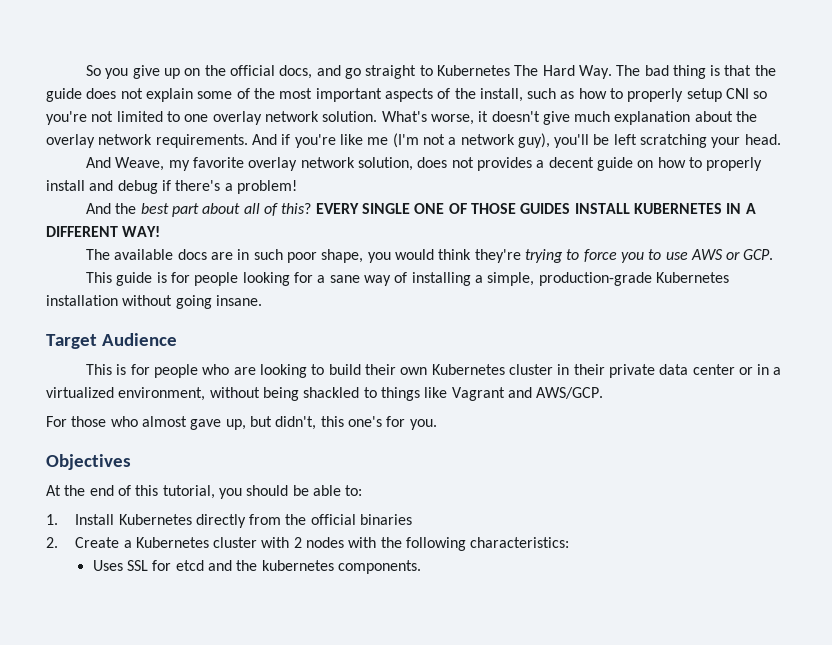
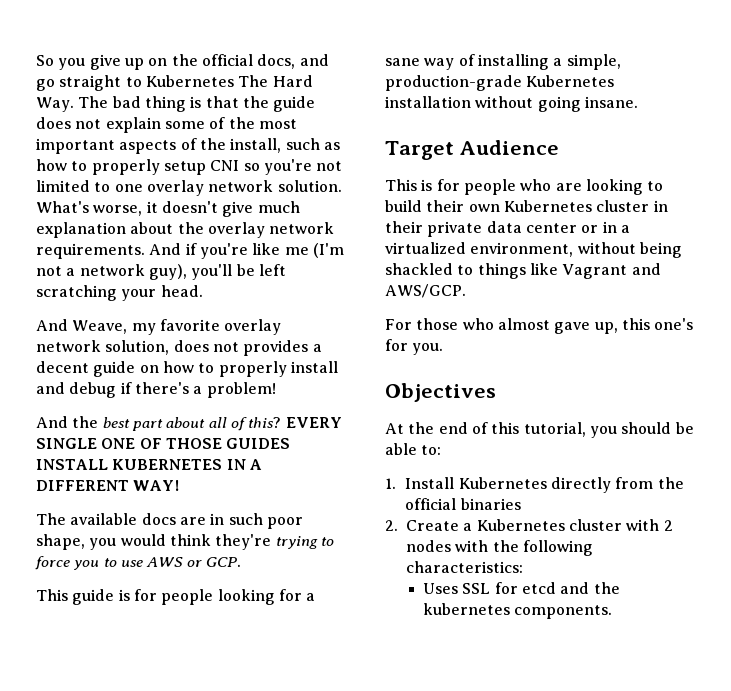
[249,416,317,430] but didn't, -> (618, 328) none

